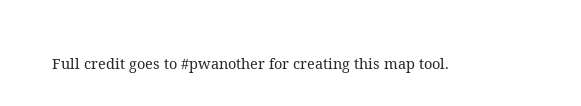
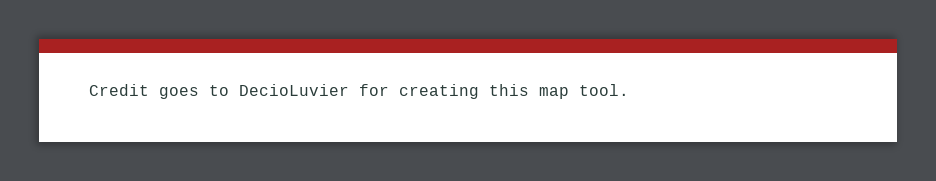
[52,58,125,69] Full credit -> [89,84,149,96] Credit
[181,58,265,73] #pwanother -> [239,84,349,96] DecioLuvier

